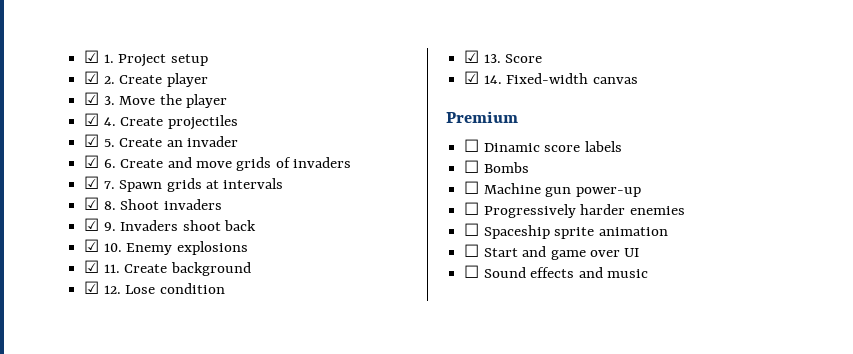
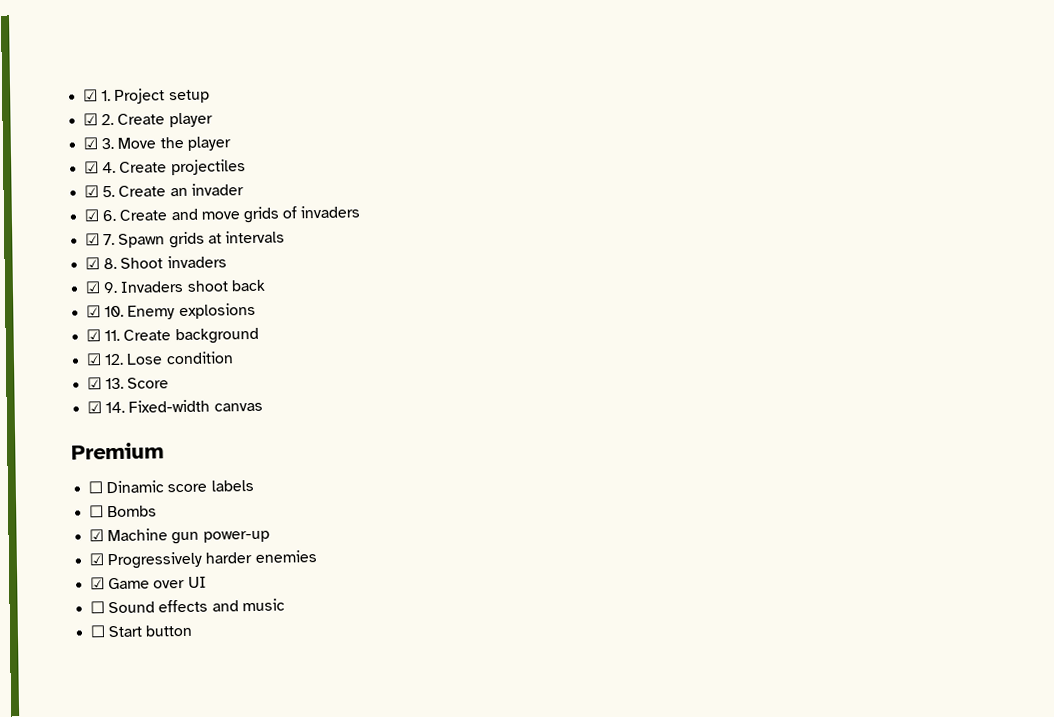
[464,181,480,194] ☐ -> [89,529,105,542] ☑
[464,202,480,215] ☐ -> [89,553,105,566] ☑
[464,223,668,239] [464,244,586,260] ☐ Spaceship sprite animation // ☐ Start and game -> [90,577,151,590] ☑ Game
(648, 273) none -> [90,624,193,638] // ☐ Start button

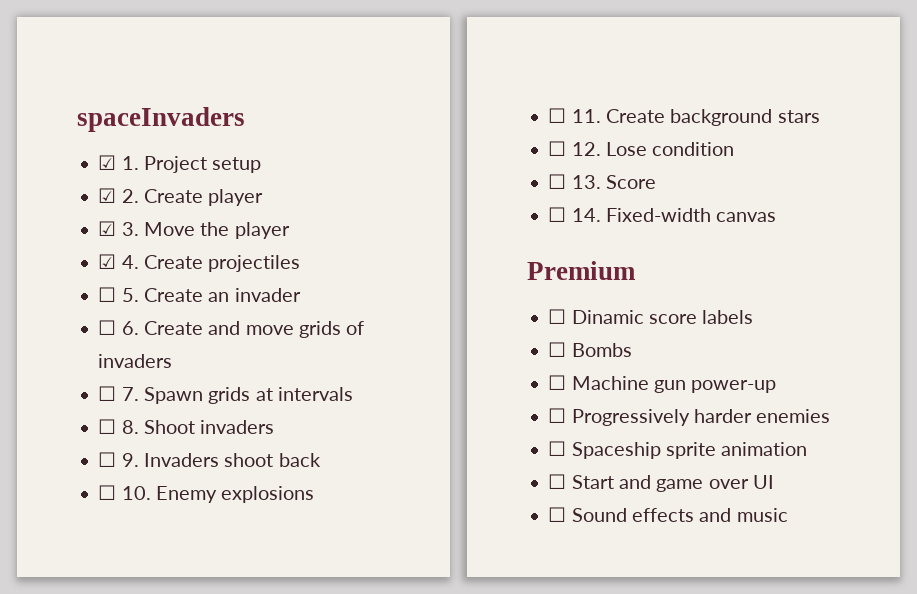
(83, 95) none -> [77,107,245,132] spaceInvaders //
[84,185,100,198] ☑ -> [98,287,117,302] ☐
[84,209,100,222] ☑ -> [98,320,117,335] ☐
[85,233,101,246] ☑ -> [98,386,117,401] ☐
[85,257,101,270] ☑ -> [98,419,117,434] ☐
[85,281,102,294] ☑ -> [98,452,117,467] ☐
[86,305,102,318] ☑ -> [98,485,117,500] ☐
[86,329,102,342] ☑ -> [548,108,567,123] ☐
[86,353,103,366] // ☑ -> [777,110,820,123] [548,141,567,156] stars // ☐
[87,377,103,390] ☑ -> [548,174,567,189] ☐
[87,401,103,414] ☑ -> [548,207,567,222] ☐
[89,529,105,542] ☑ -> [548,375,567,390] ☐
[89,553,105,566] ☑ -> [548,408,567,423] ☐
[90,577,151,590] ☑ Game -> [548,441,808,459] [548,474,704,492] ☐ Spaceship sprite animation // ☐ Start and game
[90,624,193,638] // ☐ Start button -> (788, 515) none

